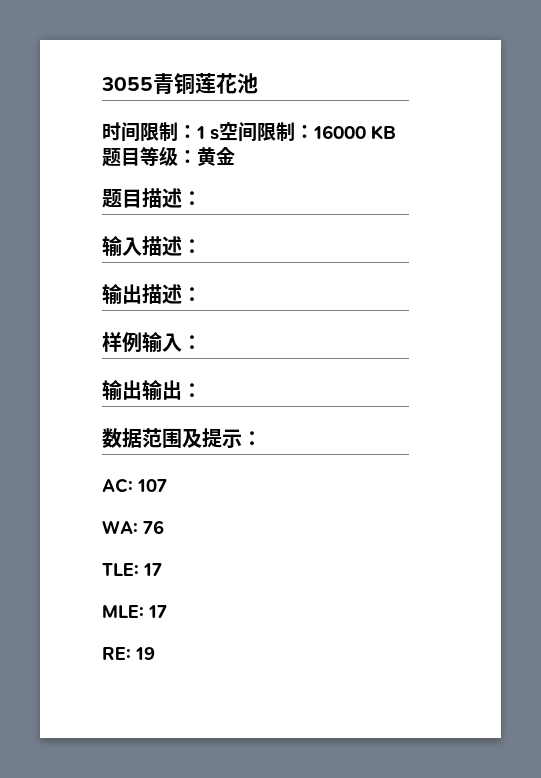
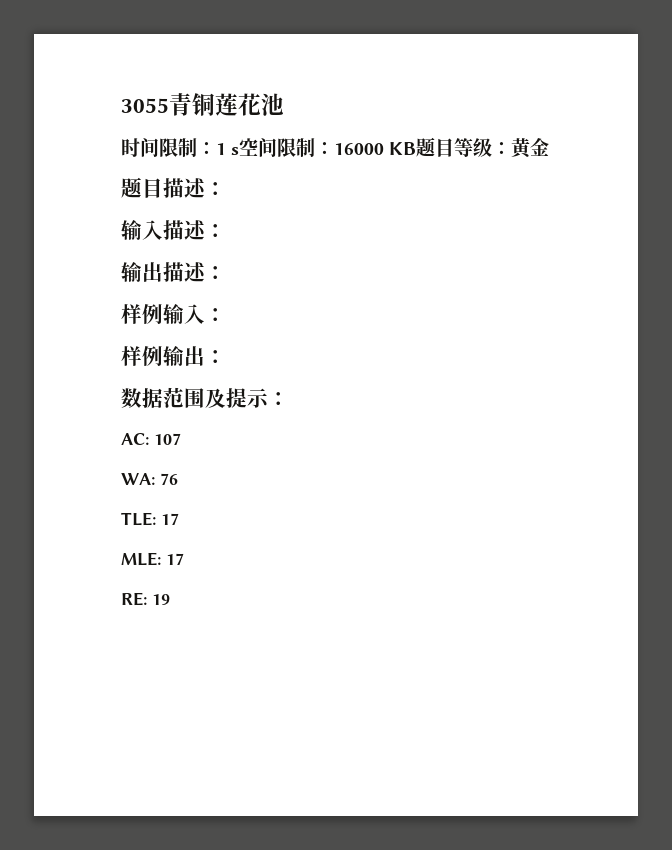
[102,380,142,400] 输出 -> [121,345,163,366] 样例

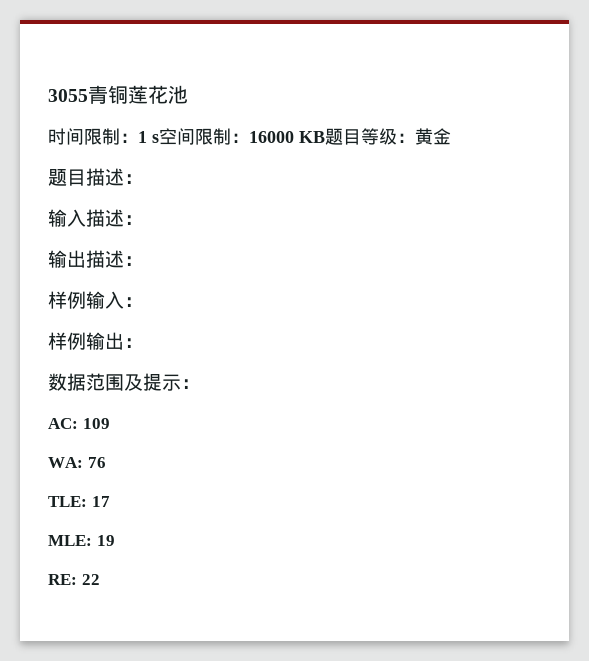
[153,433,181,445] 107 -> [82,418,110,429] 109
[165,553,184,565] 17 -> [96,535,115,546] 19
[151,594,170,605] 19 -> [81,574,100,585] 22

